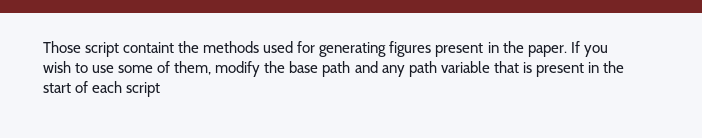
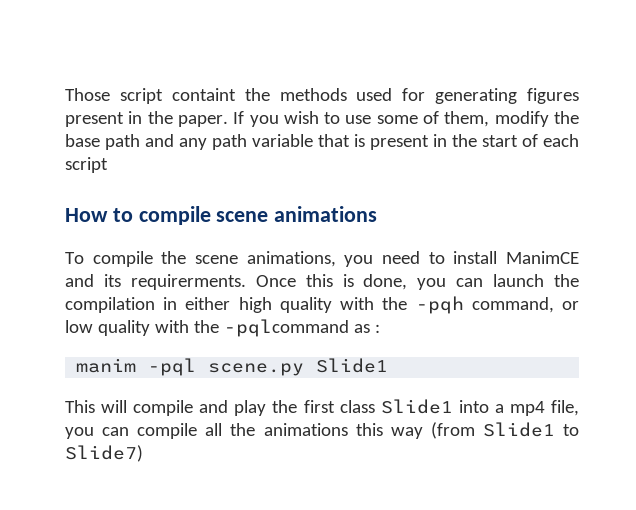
(161, 89) none -> [65,206,378,225] [65,251,579,267] [65,274,579,290] [65,296,579,314] [65,319,380,337] [76,358,389,376] [65,399,579,416] [65,422,580,439] [65,445,143,462] // How to compile scene animations // To compile the scene animations, you need to install ManimCE and its requirerments. Once this is done, you can launch the compilation in either high quality with the -pqh command, or low quality with the -pqlcommand as : // manim -pql scene.py Slide1 // This will compile and play the first class Slide1 into a mp4 file, you can compile all the animations this way (from Slide1 to Slide7)

